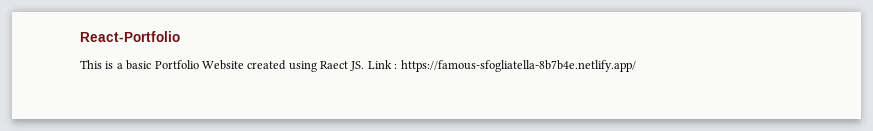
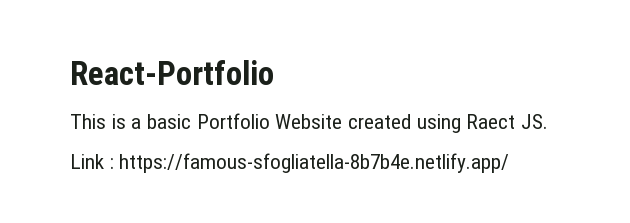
(365, 66) none -> (549, 121) //

